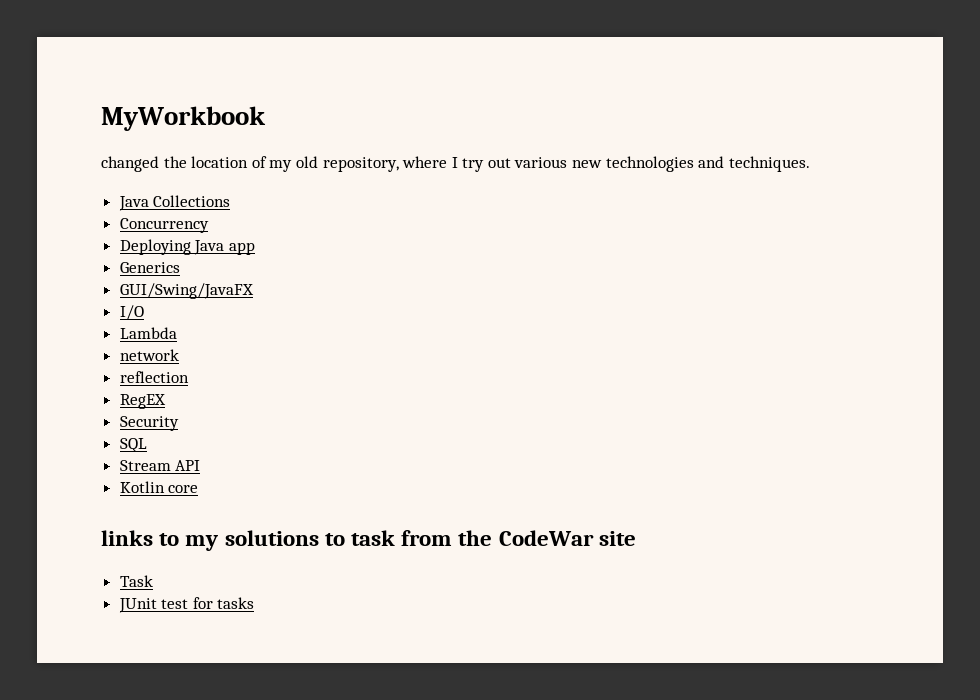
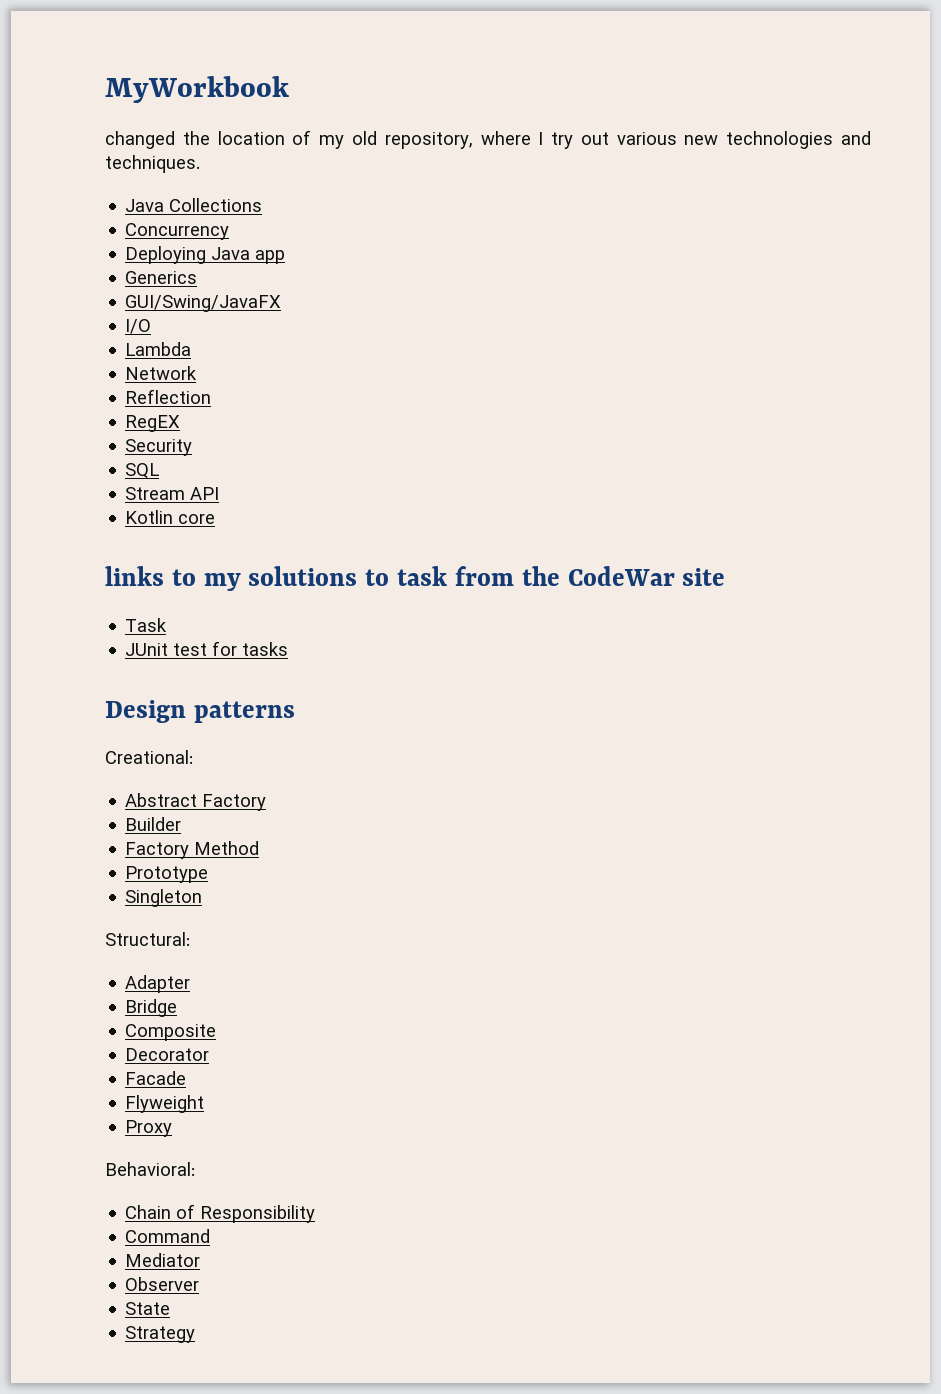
[119,349,179,361] [119,371,189,383] network // reflection -> [125,366,198,380] [125,389,212,404] Network // Reflection
(255, 603) none -> [105,700,295,723] [105,750,193,764] [125,793,267,811] [125,817,182,831] [125,841,260,859] [125,866,209,883] [125,889,203,907] [105,932,190,946] [125,975,191,993] [125,999,178,1017] [125,1024,217,1041] [125,1048,210,1061] [125,1071,187,1085] [125,1095,205,1113] [125,1120,173,1137] [105,1162,195,1176] [125,1204,316,1223] [125,1229,211,1243] [125,1253,201,1267] [125,1277,200,1291] [125,1302,171,1315] [125,1326,196,1343] // Design patterns // Creational: // Abstract Factory // Builder // Factory Method // Prototype // Singleton // Structural: // Adapter // Bridge // Composite // Decorator // Facade // Flyweight // Proxy // Behavioral: // Chain of Responsibility // Command // Mediator // Observer // State // Strategy

